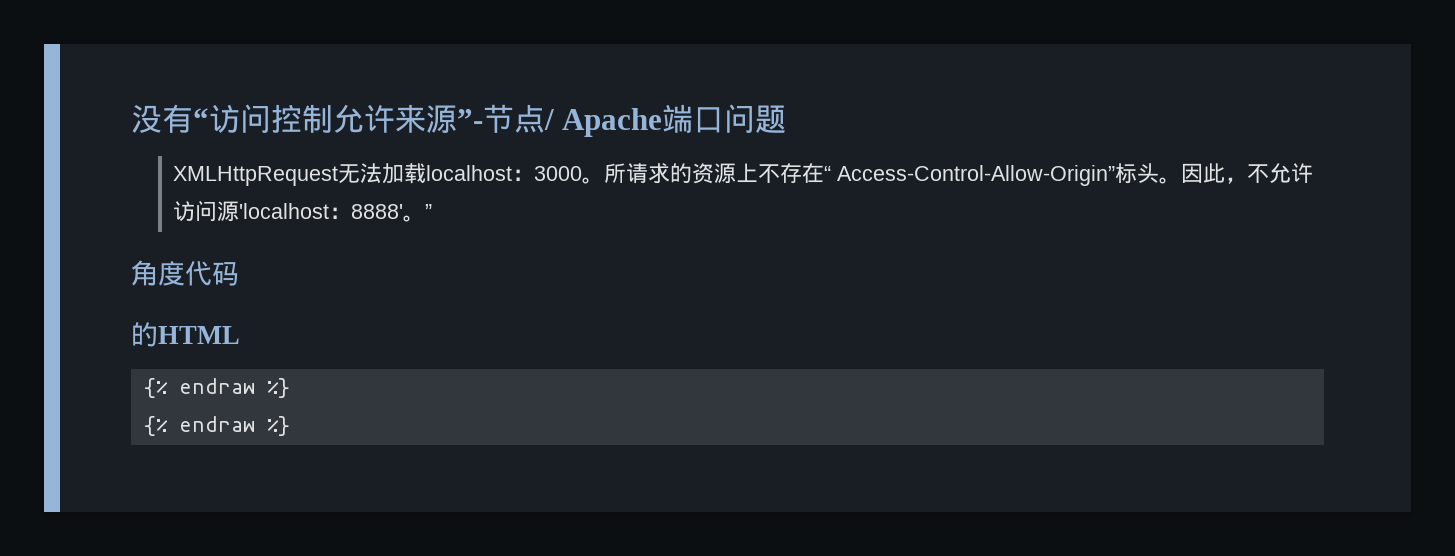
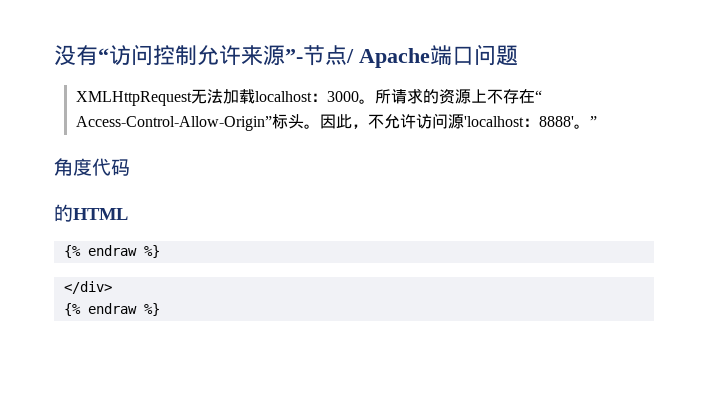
(290, 388) none -> [63,281,112,294] // </div>

